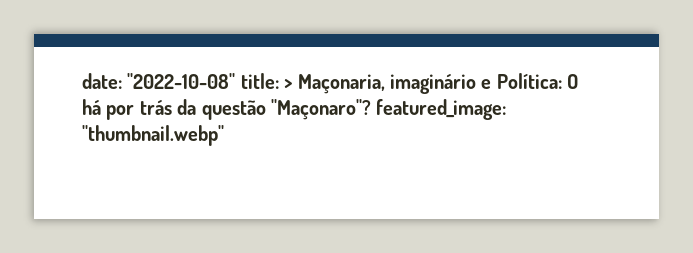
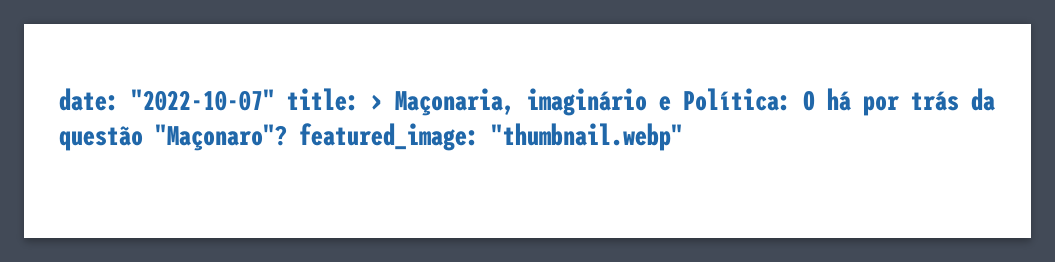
[127,73,236,89] "2022-10-08" -> [131,89,275,111] "2022-10-07"

